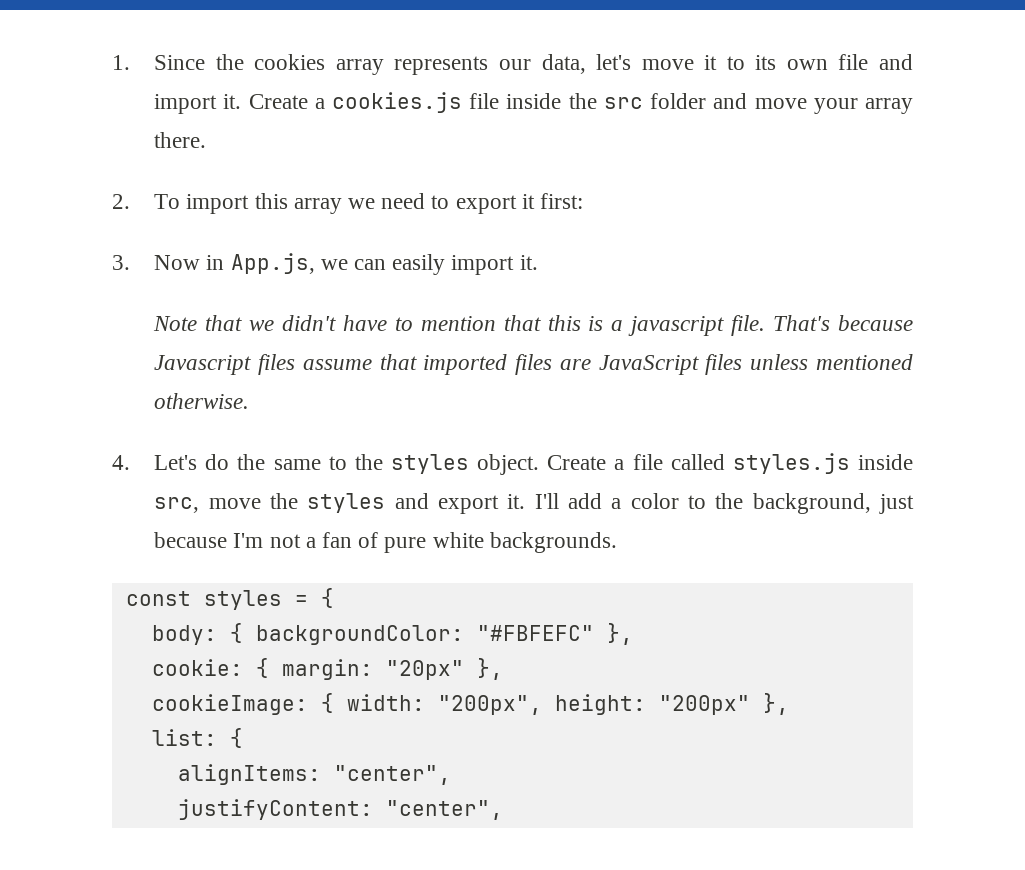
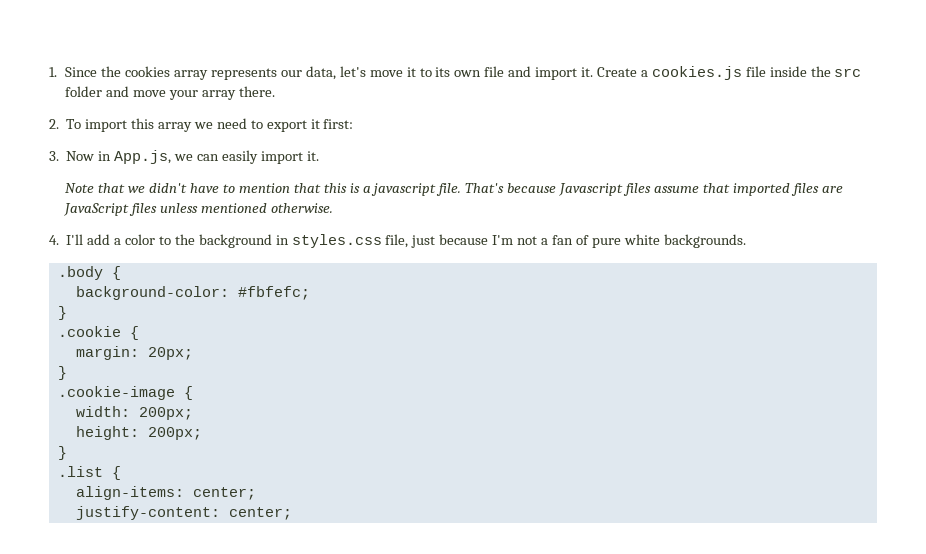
[154,453,913,475] [154,493,526,514] Let's do the same to the styles object. Create a file called styles.js inside src, move the styles and export it. -> (59, 240) none
[752,493,871,514] background, -> [198,234,409,248] background in styles.css file,
[125,588,334,610] [151,623,633,645] [151,658,503,680] [151,693,789,715] [151,728,243,748] [177,764,451,785] [177,799,503,820] const styles = { // body: { backgroundColor: "#FBFEFC" }, // cookie: { margin: "20px" }, // cookieImage: { width: "200px", height: "200px" }, // list: { // alignItems: "center", // justifyContent: "center", -> [57,266,121,280] [75,286,310,300] [57,306,67,320] [57,326,139,340] [75,346,193,360] [57,366,67,380] [57,386,193,400] [75,406,193,420] [75,426,202,440] [57,446,67,460] [57,466,121,480] [75,486,256,500] [75,506,292,520] .body { // background-color: #fbfefc; // } // .cookie { // margin: 20px; // } // .cookie-image { // width: 200px; // height: 200px; // } // .list { // align-items: center; // justify-content: center;

